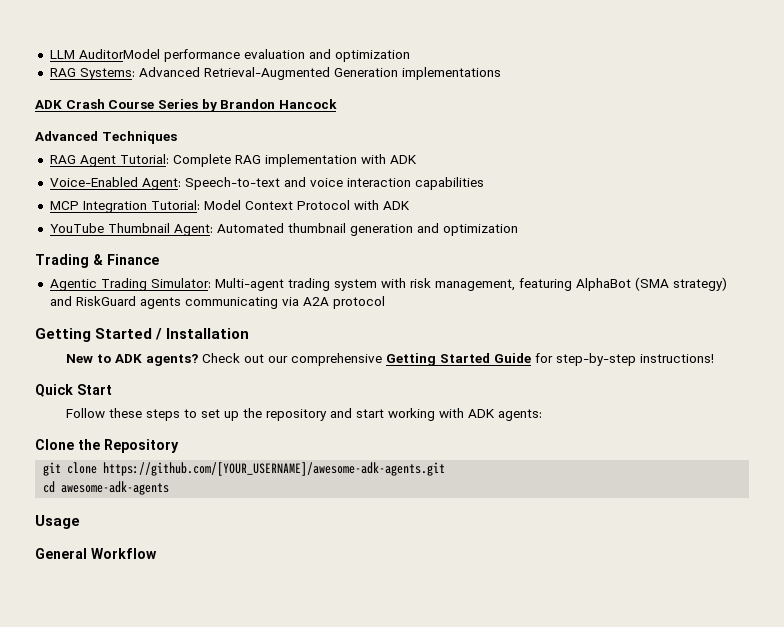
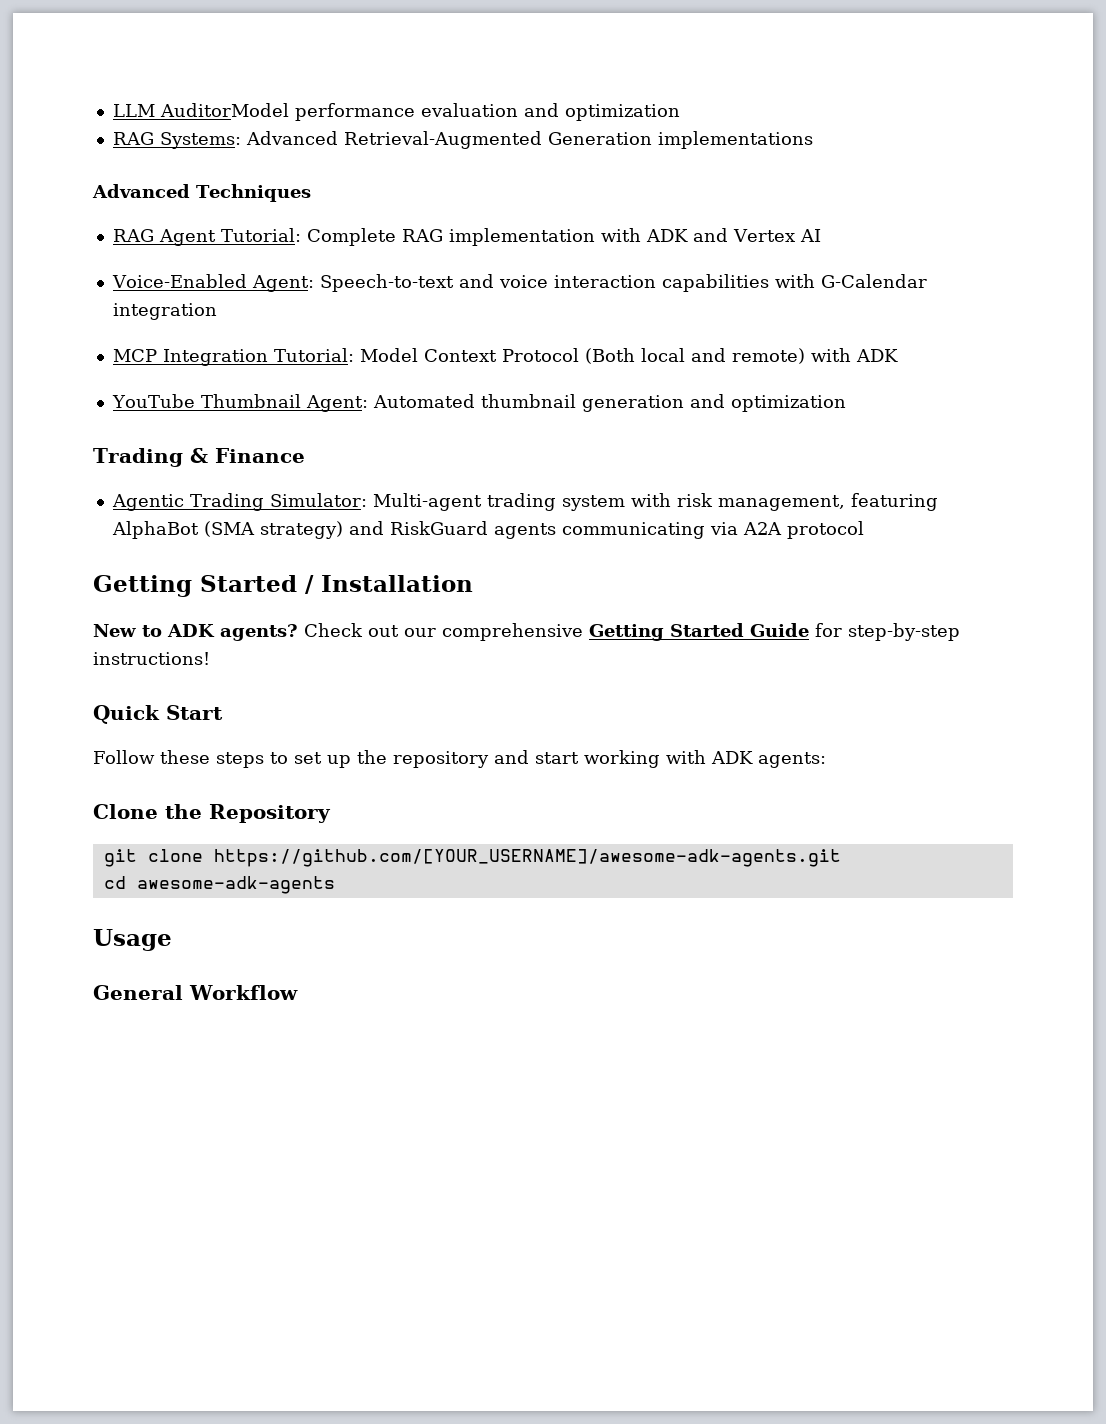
[35,99,337,112] // ADK Crash Course Series by Brandon Hancock -> (813, 140) none
(417, 159) none -> [692,228,821,242] and Vertex AI
(484, 183) none -> [774,274,927,288] [112,303,217,320] with G-Calendar integration
(350, 205) none -> [584,348,805,364] (Both local and remote)

